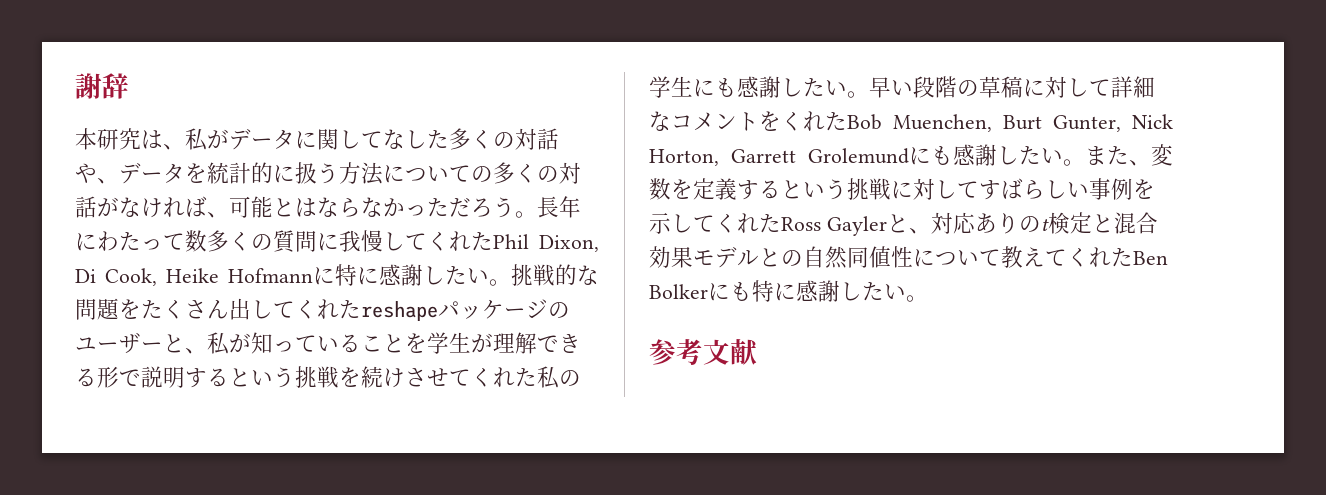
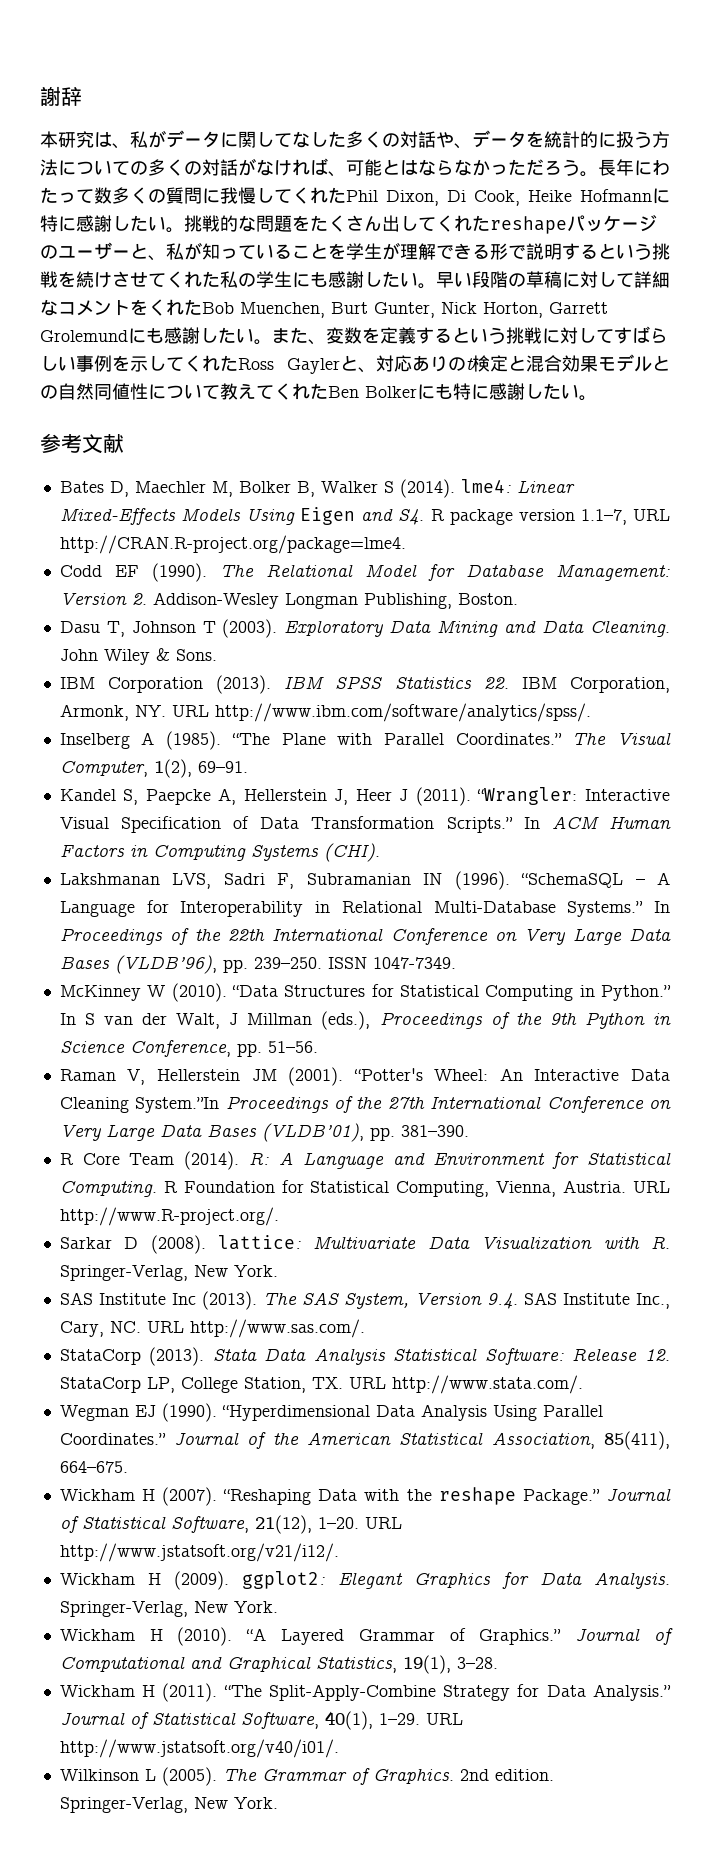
(758, 352) none -> [59,479,575,498] [59,507,670,525] [59,535,406,554] [59,563,670,582] [59,592,518,609] [59,619,671,638] [59,648,217,665] [59,675,670,694] [59,703,591,722] [59,731,671,750] [59,759,248,778] [59,787,670,806] [59,816,671,833] [59,843,380,862] [59,871,671,890] [59,900,670,917] [59,928,672,945] [59,955,456,974] [59,983,672,1002] [59,1011,672,1030] [59,1040,318,1057] [59,1067,670,1086] [59,1096,671,1113] [59,1123,469,1142] [59,1151,671,1170] [59,1180,670,1197] [59,1207,279,1226] [59,1235,670,1254] [59,1265,278,1281] [59,1291,670,1310] [59,1319,365,1338] [59,1347,670,1366] [59,1375,583,1394] [59,1403,603,1422] [59,1431,670,1450] [59,1461,128,1473] [59,1487,671,1506] [59,1515,402,1534] [59,1543,339,1562] [59,1571,670,1590] [59,1601,278,1617] [59,1627,673,1646] [59,1655,498,1674] [59,1683,671,1702] [59,1711,463,1730] [59,1739,339,1758] [59,1767,554,1786] [59,1797,278,1813] // Bates D, Maechler M, Bolker B, Walker S (2014). lme4: Linear Mixed-Effects Models Using Eigen and S4. R package version 1.1–7, URL http://CRAN.R-project.org/package=lme4. // Codd EF (1990). The Relational Model for Database Management: Version 2. Addison-Wesley Longman Publishing, Boston. // Dasu T, Johnson T (2003). Exploratory Data Mining and Data Cleaning. John Wiley & Sons. // IBM Corporation (2013). IBM SPSS Statistics 22. IBM Corporation, Armonk, NY. URL http://www.ibm.com/software/analytics/spss/. // Inselberg A (1985). “The Plane with Parallel Coordinates.” The Visual Computer, 1(2), 69–91. // Kandel S, Paepcke A, Hellerstein J, Heer J (2011). “Wrangler: Interactive Visual Specification of Data Transformation Scripts.” In ACM Human Factors in Computing Systems (CHI). // Lakshmanan LVS, Sadri F, Subramanian IN (1996). “SchemaSQL – A Language for Interoperability in Relational Multi-Database Systems.” In Proceedings of the 22th International Conference on Very Large Data Bases (VLDB’96), pp. 239–250. ISSN 1047-7349. // McKinney W (2010). “Data Structures for Statistical Computing in Python.” In S van der Walt, J Millman (eds.), Proceedings of the 9th Python in Science Conference, pp. 51–56. // Raman V, Hellerstein JM (2001). “Potter's Wheel: An Interactive Data Cleaning System.”In Proceedings of the 27th International Conference on Very Large Data Bases (VLDB’01), pp. 381–390. // R Core Team (2014). R: A Language and Environment for Statistical Computing. R Foundation for Statistical Computing, Vienna, Austria. URL http://www.R-project.org/. // Sarkar D (2008). lattice: Multivariate Data Visualization with R. Springer-Verlag, New York. // SAS Institute Inc (2013). The SAS System, Version 9.4. SAS Institute Inc., Cary, NC. URL http://www.sas.com/. // StataCorp (2013). Stata Data Analysis Statistical Software: Release 12. StataCorp LP, College Station, TX. URL http://www.stata.com/. // Wegman EJ (1990). “Hyperdimensional Data Analysis Using Parallel Coordinates.” Journal of the American Statistical Association, 85(411), 664–675. // Wickham H (2007). “Reshaping Data with the reshape Package.” Journal of Statistical Software, 21(12), 1–20. URL http://www.jstatsoft.org/v21/i12/. // Wickham H (2009). ggplot2: Elegant Graphics for Data Analysis. Springer-Verlag, New York. // Wickham H (2010). “A Layered Grammar of Graphics.” Journal of Computational and Graphical Statistics, 19(1), 3–28. // Wickham H (2011). “The Split-Apply-Combine Strategy for Data Analysis.” Journal of Statistical Software, 40(1), 1–29. URL http://www.jstatsoft.org/v40/i01/. // Wilkinson L (2005). The Grammar of Graphics. 2nd edition. Springer-Verlag, New York.

